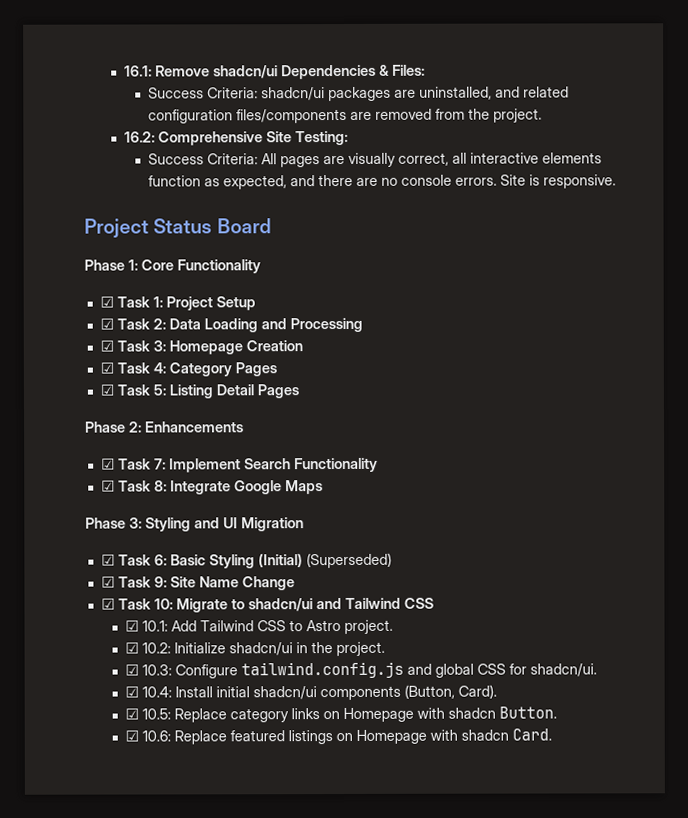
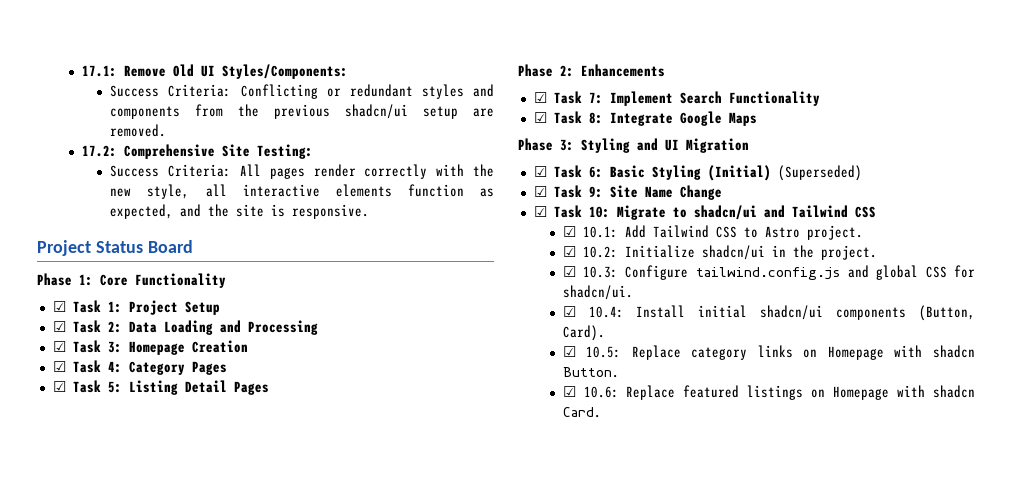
[124,64,426,80] [148,86,570,102] [148,108,543,124] [124,131,156,143] 16.1: Remove shadcn/ui Dependencies & Files: // Success Criteria: shadcn/ui packages are uninstalled, and related configuration files/components are removed from the project. // 16.2: -> [81,64,348,79] [110,84,495,99] [110,104,494,119] [110,124,167,137] [81,145,117,157] 17.1: Remove Old UI Styles/Components: // Success Criteria: Conflicting or redundant styles and components from the previous shadcn/ui setup are removed. // 17.2:
[323,152,450,167] are visually correct, -> [313,164,494,179] [110,184,190,199] render correctly with the new style,
[318,174,527,187] there are no console errors. Site -> [208,204,265,217] the site

